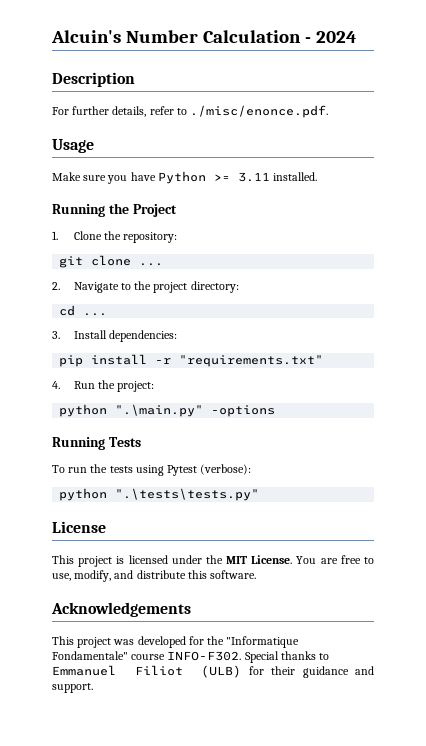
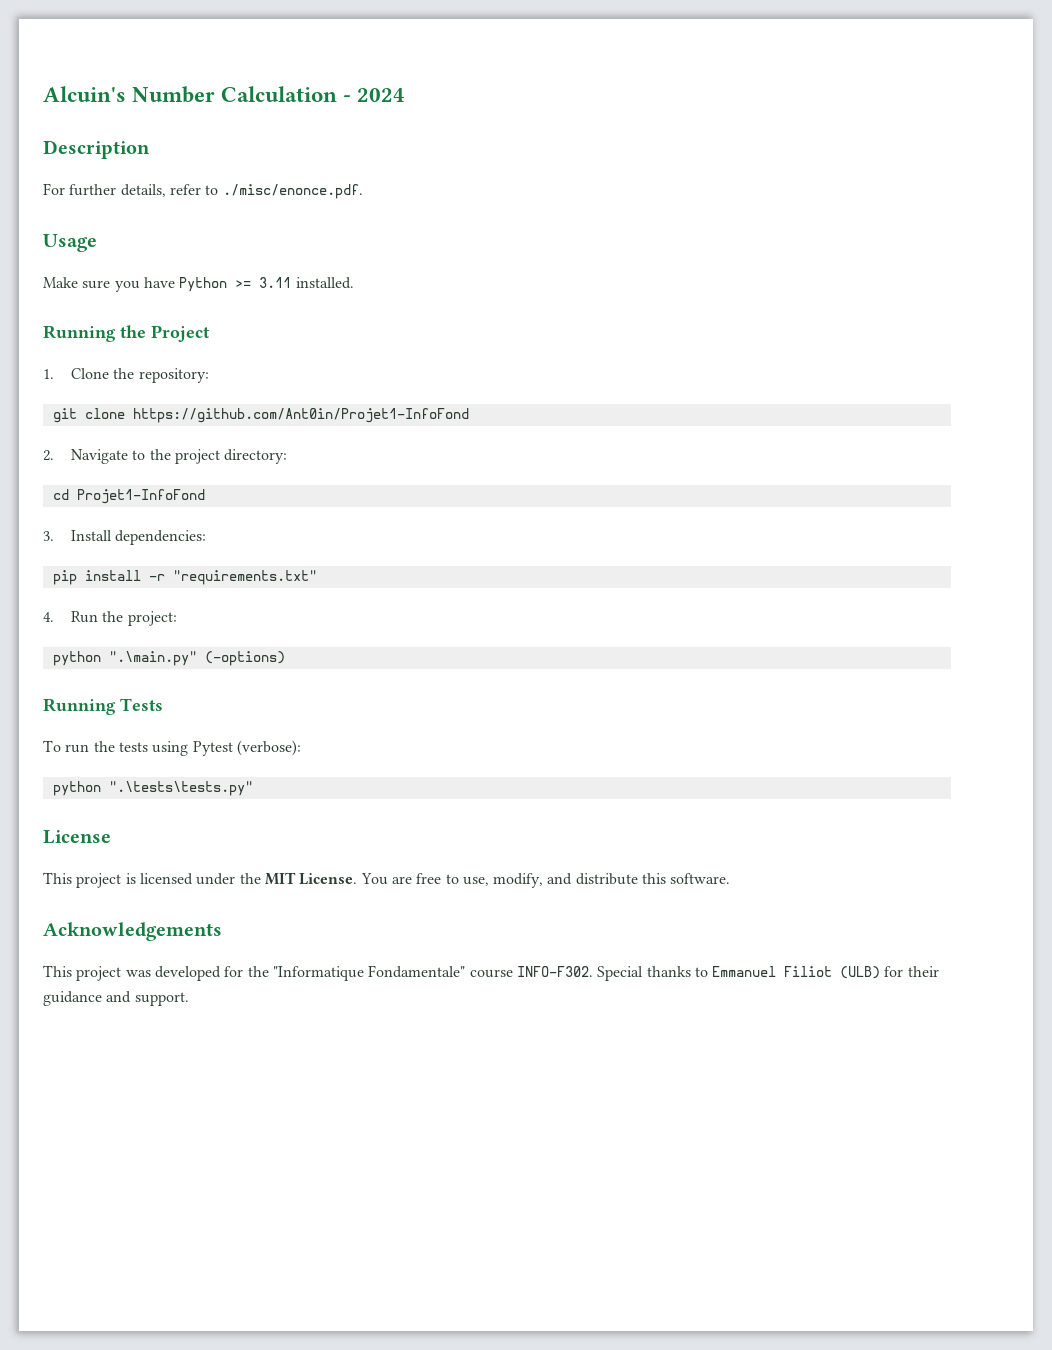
[139,263,164,266] ... -> [132,408,469,423] https://github.com/Ant0in/Projet1-InfoFond
[83,313,108,316] ... -> [76,489,205,504] Projet1-InfoFond
[211,405,276,417] -options -> [204,651,285,666] (-options)

